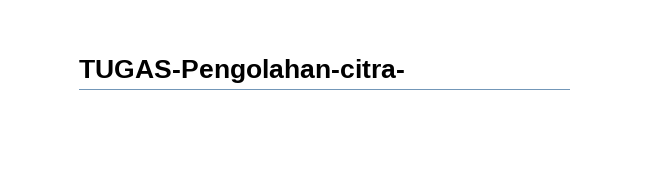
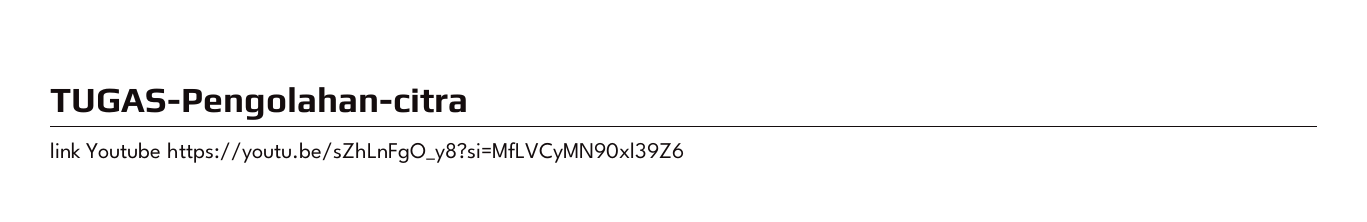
[79,59,405,83] TUGAS-Pengolahan-citra- -> [50,87,468,120] [50,142,685,163] TUGAS-Pengolahan-citra // link Youtube https://youtu.be/sZhLnFgO_y8?si=MfLVCyMN90xl39Z6

